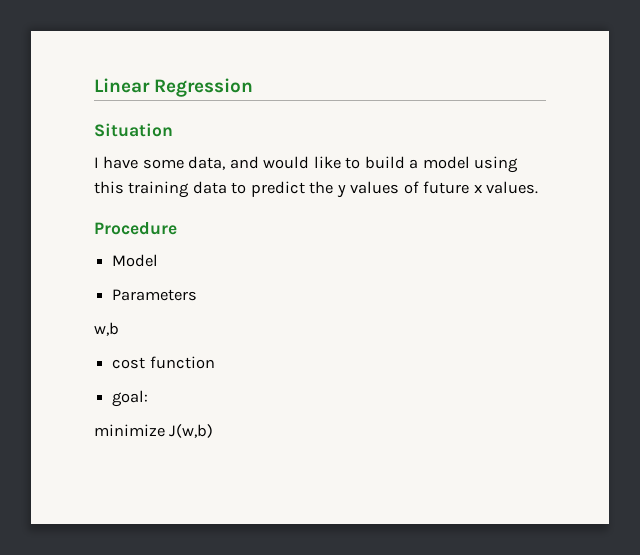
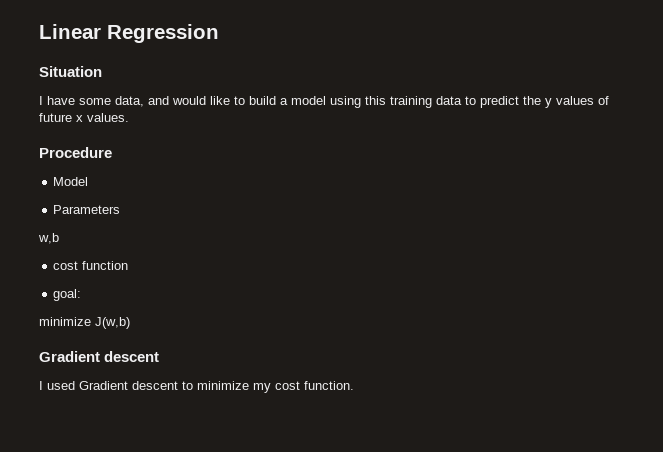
(214, 431) none -> [39,351,160,362] [39,381,354,393] // Gradient descent // I used Gradient descent to minimize my cost function.

